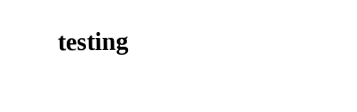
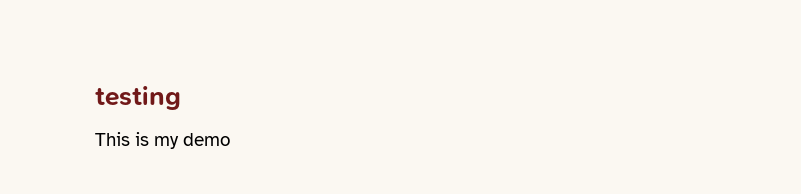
(129, 43) none -> [95,132,231,149] // This is my demo

